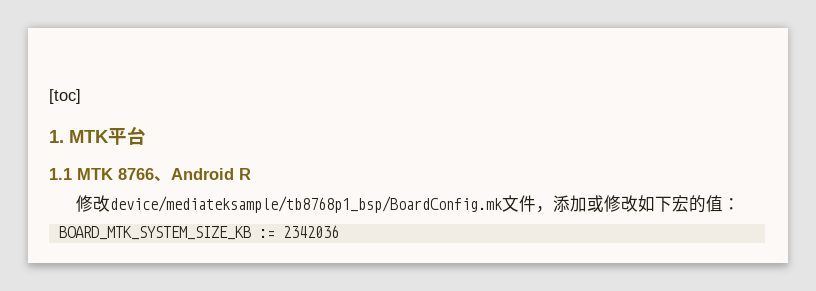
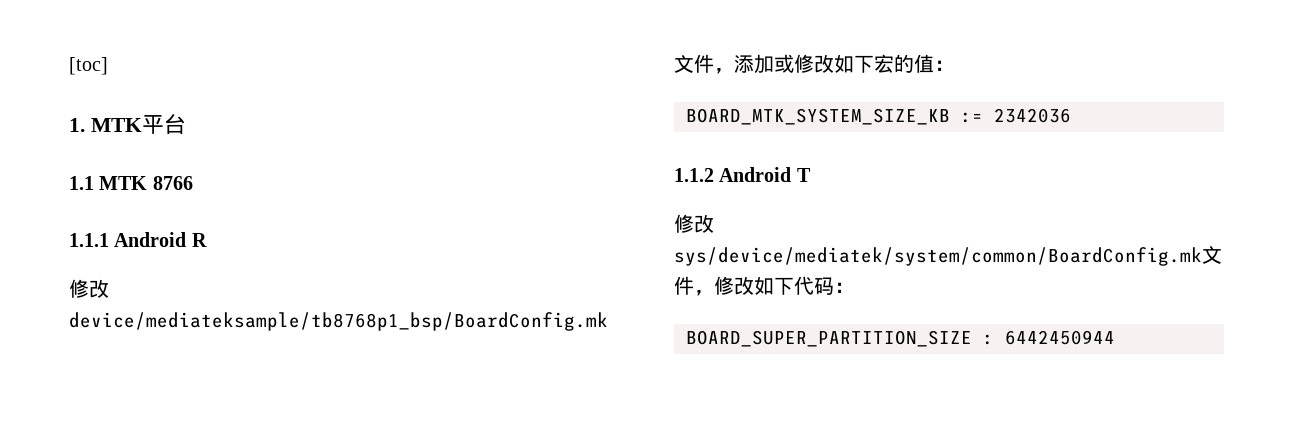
[154,176,171,182] 、 -> [69,233,109,247] // 1.1.1
(339, 231) none -> [674,167,811,182] [674,214,714,233] [674,245,1222,266] [674,276,854,296] [686,330,1115,347] // 1.1.2 Android T // 修改sys/device/mediatek/system/common/BoardConfig.mk文件，修改如下代码： // BOARD_SUPER_PARTITION_SIZE : 6442450944

